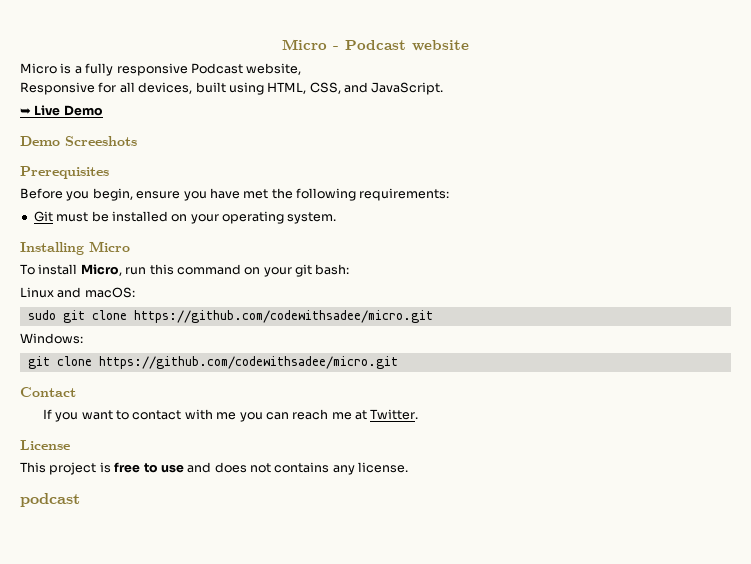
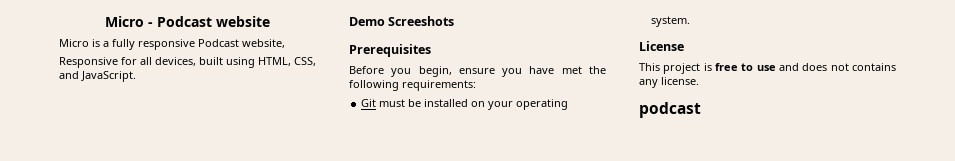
[20,105,103,116] // ➥ Live Demo -> (136, 76) none
[20,241,130,255] [20,264,350,277] [20,287,135,298] [27,310,433,323] [20,333,83,344] [27,356,398,369] [20,387,76,397] [42,409,419,422] // Installing Micro // To install Micro, run this command on your git bash: // Linux and macOS: // sudo git clone https://github.com/codewithsadee/micro.git // Windows: // git clone https://github.com/codewithsadee/micro.git // Contact // If you want to contact with me you can reach me at Twitter. -> (691, 21) none

